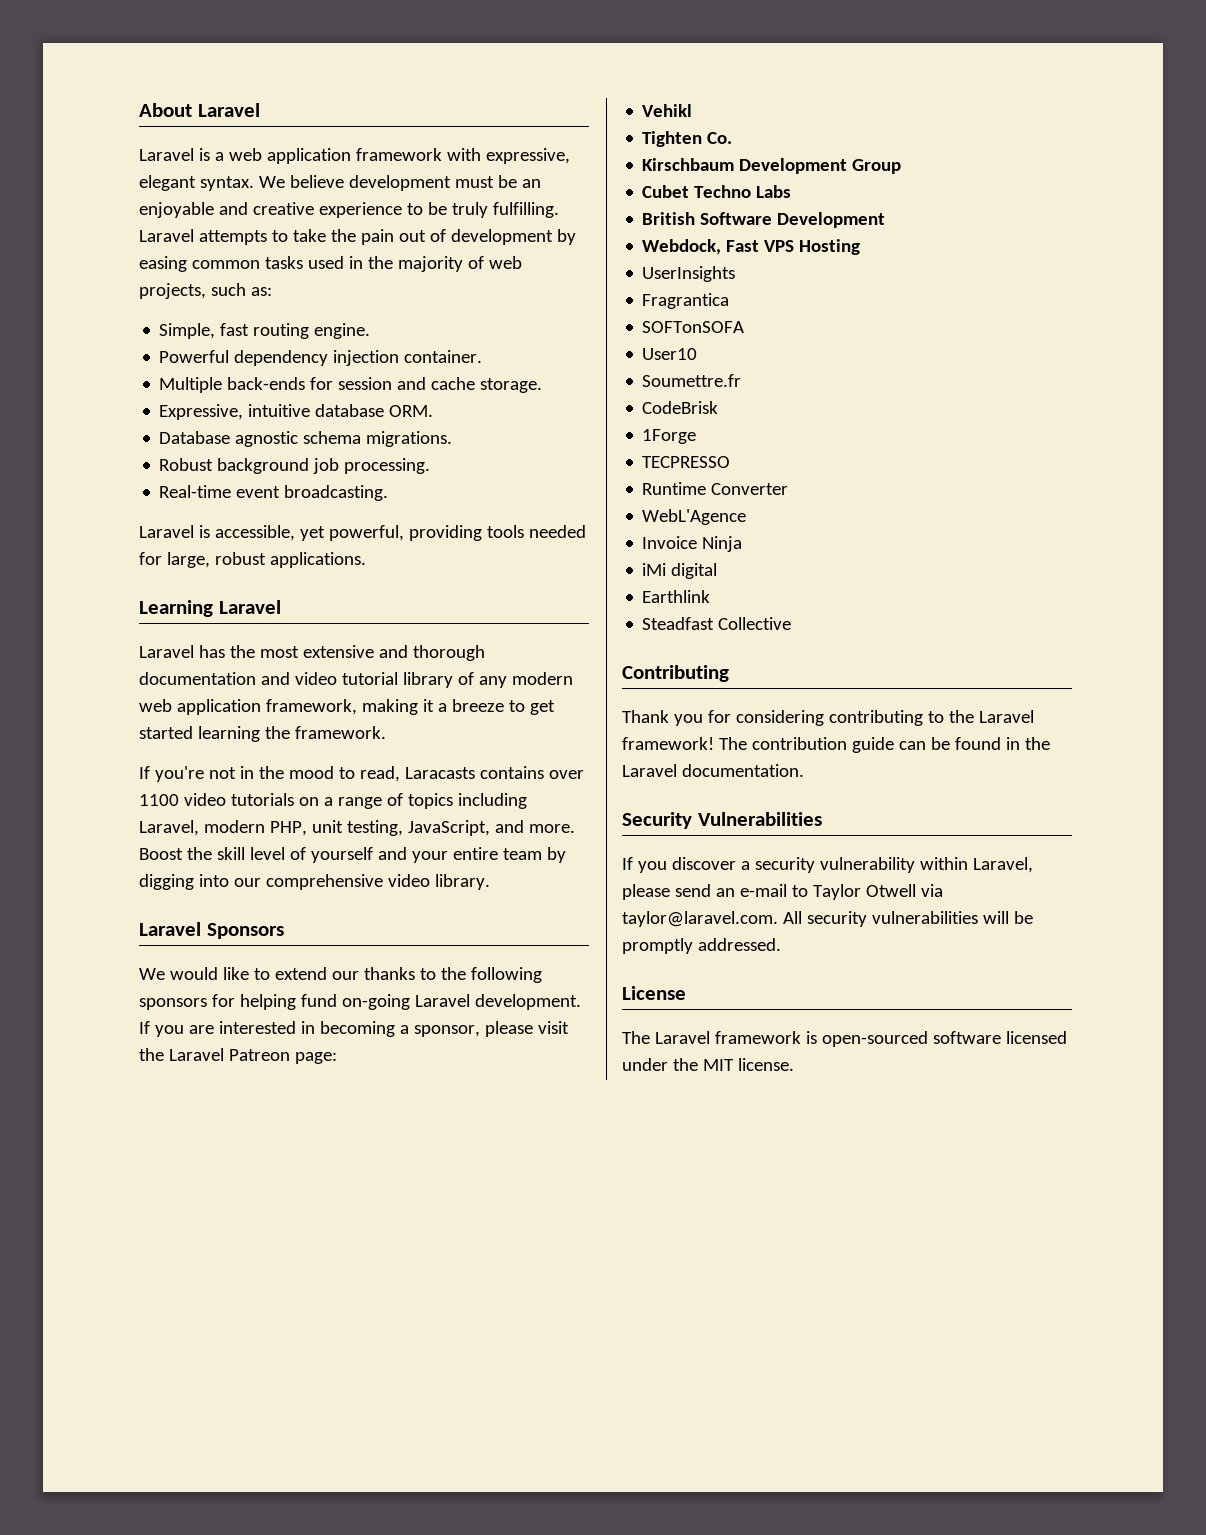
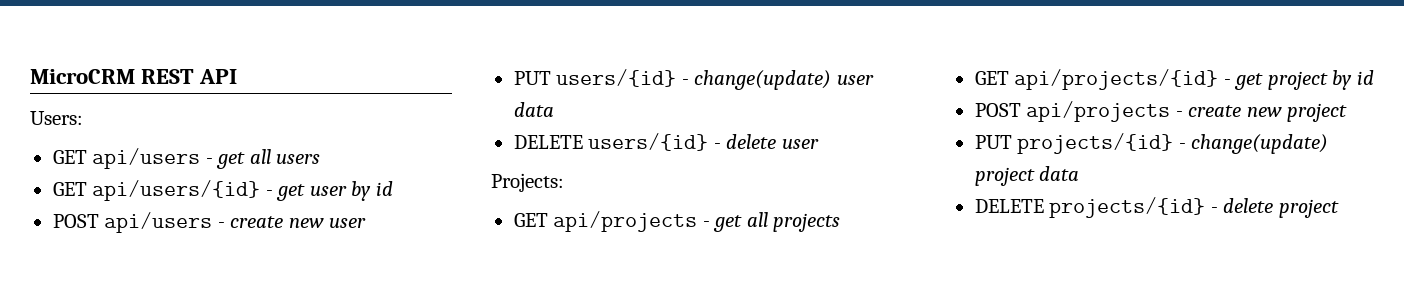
[139,103,260,117] [139,148,570,164] [139,175,541,191] [139,202,559,218] [139,229,576,245] [139,256,522,272] [139,283,272,299] [159,323,371,339] [159,350,483,366] [159,377,543,393] [159,404,434,420] [159,431,453,447] [159,458,431,474] [159,485,389,501] [139,525,586,541] [139,552,366,568] [139,600,281,617] [139,645,485,661] [139,672,573,688] [139,699,555,715] [139,726,386,742] [139,766,584,782] [139,793,527,809] [139,820,575,836] [139,847,566,863] [139,874,490,890] [139,922,284,939] [139,967,542,983] [139,994,581,1010] [139,1021,569,1037] [139,1048,337,1064] [642,104,693,117] [642,131,733,147] [642,158,902,174] [642,185,792,198] [642,212,886,228] [642,239,861,255] [642,266,736,282] [642,293,730,309] [642,321,745,333] [642,348,698,360] [642,374,742,387] [642,401,719,414] [642,429,697,444] [642,456,731,468] [642,482,789,495] [642,509,747,525] [642,536,743,552] [642,563,718,579] [642,590,711,603] [642,617,792,630] [622,665,729,682] [622,710,1034,726] [622,737,1050,753] [622,764,804,777] [622,812,822,829] [622,857,1033,873] [622,884,943,900] [622,911,1033,927] [622,938,781,954] [622,986,686,1000] [622,1031,1067,1047] [622,1058,794,1071] About Laravel // Laravel is a web application framework with expressive, elegant syntax. We believe development must be an enjoyable and creative experience to be truly fulfilling. Laravel attempts to take the pain out of development by easing common tasks used in the majority of web projects, such as: // Simple, fast routing engine. // Powerful dependency injection container. // Multiple back-ends for session and cache storage. // Expressive, intuitive database ORM. // Database agnostic schema migrations. // Robust background job processing. // Real-time event broadcasting. // Laravel is accessible, yet powerful, providing tools needed for large, robust applications. // Learning Laravel // Laravel has the most extensive and thorough documentation and video tutorial library of any modern web application framework, making it a breeze to get started learning the framework. // If you're not in the mood to read, Laracasts contains over 1100 video tutorials on a range of topics including Laravel, modern PHP, unit testing, JavaScript, and more. Boost the skill level of yourself and your entire team by digging into our comprehensive video library. // Laravel Sponsors // We would like to extend our thanks to the following sponsors for helping fund on-going Laravel development. If you are interested in becoming a sponsor, please visit the Laravel Patreon page: // Vehikl // Tighten Co. // Kirschbaum Development Group // Cubet Techno Labs // British Software Development // Webdock, Fast VPS Hosting // UserInsights // Fragrantica // SOFTonSOFA // User10 // Soumettre.fr // CodeBrisk // 1Forge // TECPRESSO // Runtime Converter // WebL'Agence // Invoice Ninja // iMi digital // Earthlink // Steadfast Collective // Contributing // Thank you for considering contributing to the Laravel framework! The contribution guide can be found in the Laravel documentation. // Security Vulnerabilities // If you discover a security vulnerability within Laravel, please send an e-mail to Taylor Otwell via taylor@laravel.com. All security vulnerabilities will be promptly addressed. // License // The Laravel framework is open-sourced software licensed under the MIT license. -> [30,69,238,84] [30,111,83,125] [52,148,321,169] [52,180,393,201] [52,212,367,233] [513,69,874,90] [513,102,554,117] [513,133,819,151] [491,173,564,192] [513,211,841,232] [974,69,1374,90] [974,101,1348,122] [974,133,1329,154] [974,166,1080,186] [974,197,1339,218] MicroCRM REST API // Users: // GET api/users - get all users // GET api/users/{id} - get user by id // POST api/users - create new user // PUT users/{id} - change(update) user data // DELETE users/{id} - delete user // Projects: // GET api/projects - get all projects // GET api/projects/{id} - get project by id // POST api/projects - create new project // PUT projects/{id} - change(update) project data // DELETE projects/{id} - delete project

